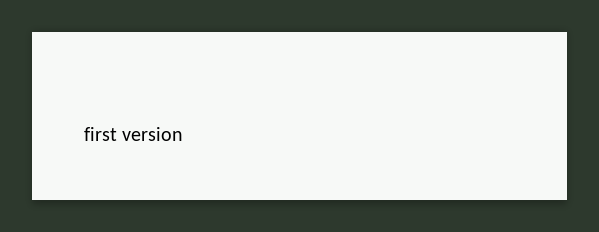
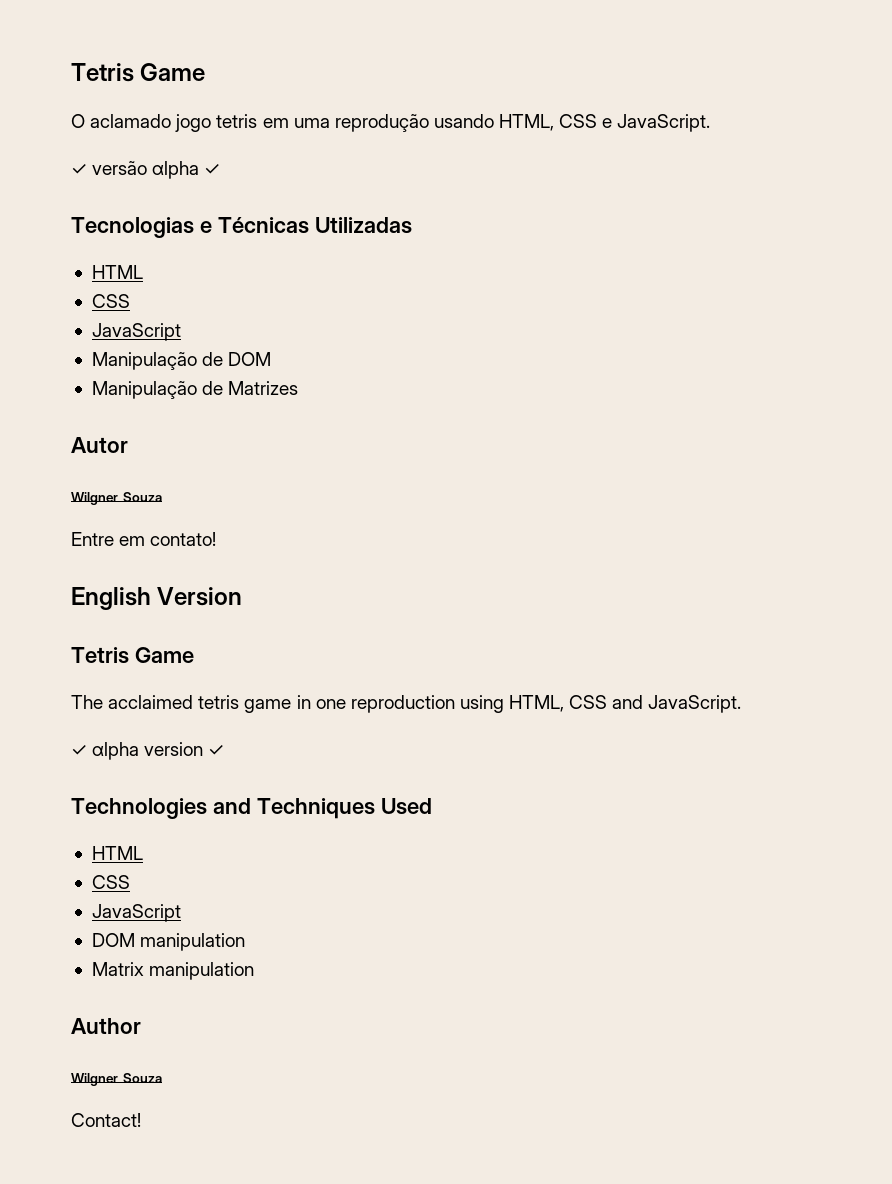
[84,127,184,141] first version -> [71,63,206,82] [71,114,711,132] [71,161,221,179] [71,217,412,238] [91,265,143,279] [91,294,130,308] [91,323,181,341] [91,352,272,370] [91,381,299,399] [71,437,128,453] [71,492,163,505] [71,532,217,546] [71,587,243,610] [71,647,194,664] [71,695,742,713] [71,742,225,760] [71,798,432,819] [91,846,143,860] [91,875,130,889] [91,904,181,922] [91,933,246,951] [91,962,255,980] [71,1018,141,1034] [71,1073,163,1086] [71,1113,141,1127] Tetris Game // O aclamado jogo tetris em uma reprodução usando HTML, CSS e JavaScript. // ✓ versão αlpha ✓ // Tecnologias e Técnicas Utilizadas // HTML // CSS // JavaScript // Manipulação de DOM // Manipulação de Matrizes // Autor // Wilgner Souza // Entre em contato! // English Version // Tetris Game // The acclaimed tetris game in one reproduction using HTML, CSS and JavaScript. // ✓ αlpha version ✓ // Technologies and Techniques Used // HTML // CSS // JavaScript // DOM manipulation // Matrix manipulation // Author // Wilgner Souza // Contact!

